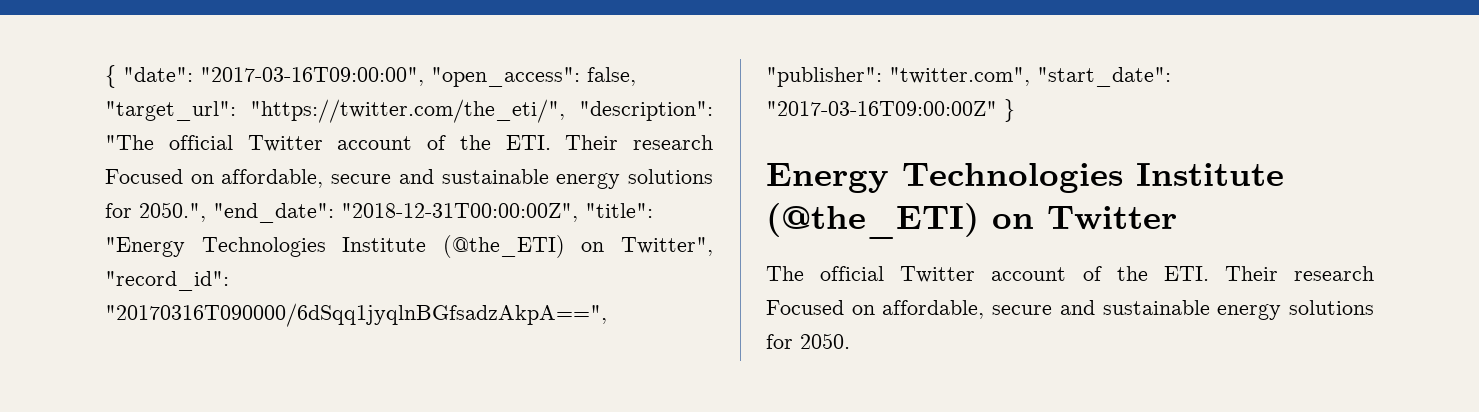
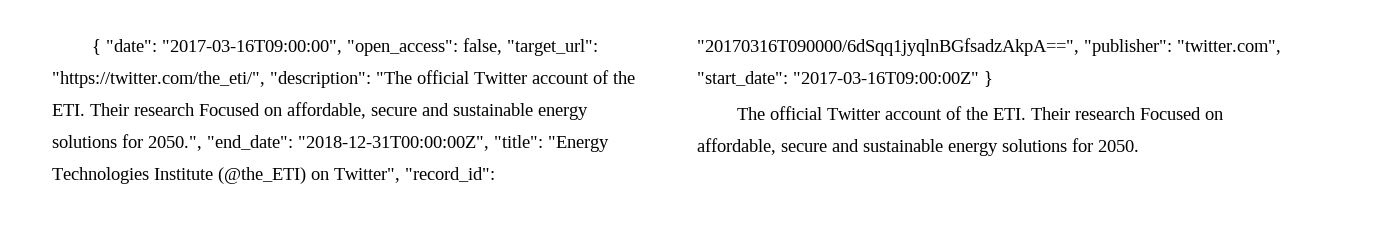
[766,163,1284,193] [766,203,1177,239] // Energy Technologies Institute (@the_ETI) on Twitter -> (993, 79) none

